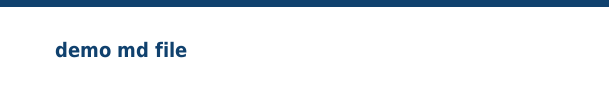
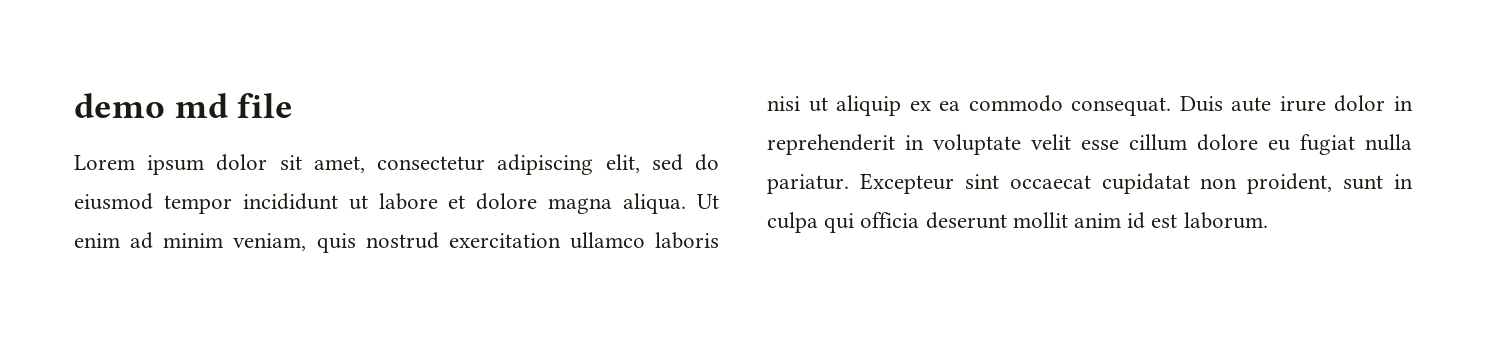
(187, 49) none -> [74,154,719,175] [74,193,719,214] [74,232,719,253] [767,95,1413,116] [767,134,1412,155] [767,173,1413,194] [767,212,1268,233] // Lorem ipsum dolor sit amet, consectetur adipiscing elit, sed do eiusmod tempor incididunt ut labore et dolore magna aliqua. Ut enim ad minim veniam, quis nostrud exercitation ullamco laboris nisi ut aliquip ex ea commodo consequat. Duis aute irure dolor in reprehenderit in voluptate velit esse cillum dolore eu fugiat nulla pariatur. Excepteur sint occaecat cupidatat non proident, sunt in culpa qui officia deserunt mollit anim id est laborum.

